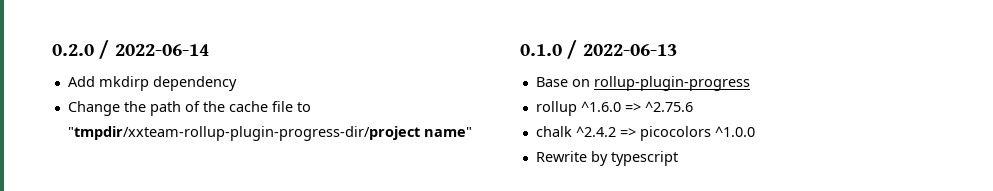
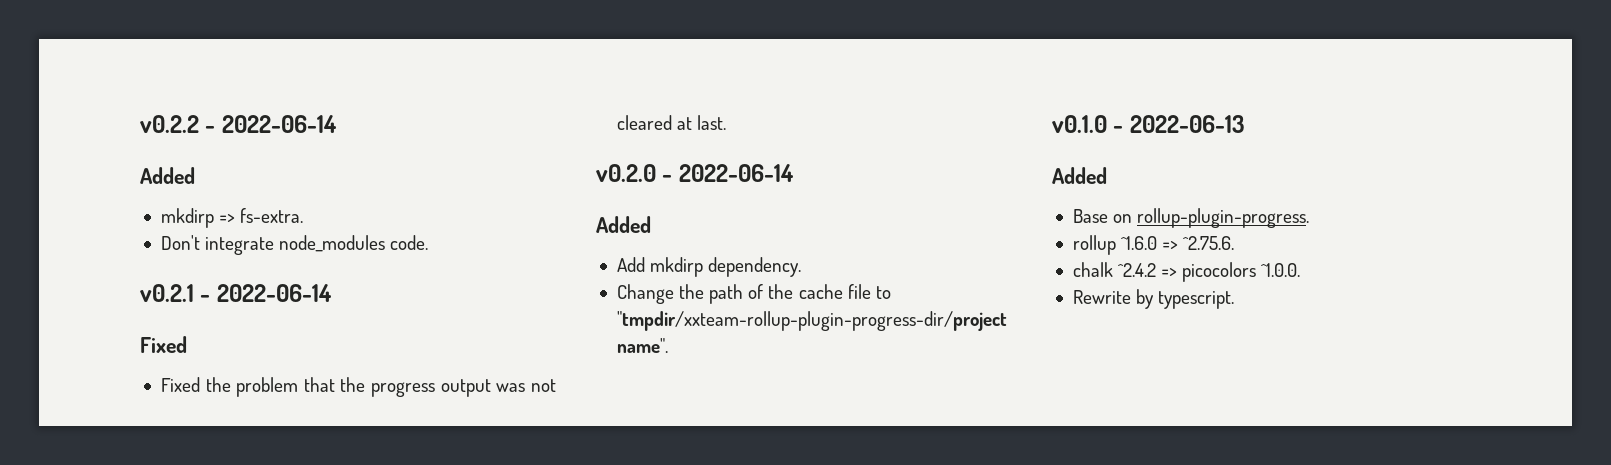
[52,40,209,59] 0.2.0 / 2022-06-14 -> [140,115,337,133] [140,167,195,184] [160,208,304,228] [160,235,429,255] [140,284,332,302] [140,336,187,353] [160,377,556,397] [616,115,727,130] [596,164,794,182] [596,216,651,233] v0.2.2 - 2022-06-14 // Added // mkdirp => fs-extra. // Don't integrate node_modules code. // v0.2.1 - 2022-06-14 // Fixed // Fixed the problem that the progress output was not cleared at last. // v0.2.0 - 2022-06-14 // Added
[152,76,237,91] dependency -> [708,257,802,277] dependency.
[423,127,472,137] [520,40,578,59] name" // 0.1.0 / -> [616,338,668,353] [1052,115,1124,133] name". // v0.1.0 -
(677, 50) none -> [1052,167,1107,184] // Added
[593,76,750,91] rollup-plugin-progress -> [1137,208,1310,228] rollup-plugin-progress.
[644,101,693,112] ^2.75.6 -> [1183,236,1235,250] ^2.75.6.
[714,126,755,137] ^1.0.0 -> [1261,263,1301,277] ^1.0.0.
[610,151,678,166] typescript -> [1158,291,1235,309] typescript.

